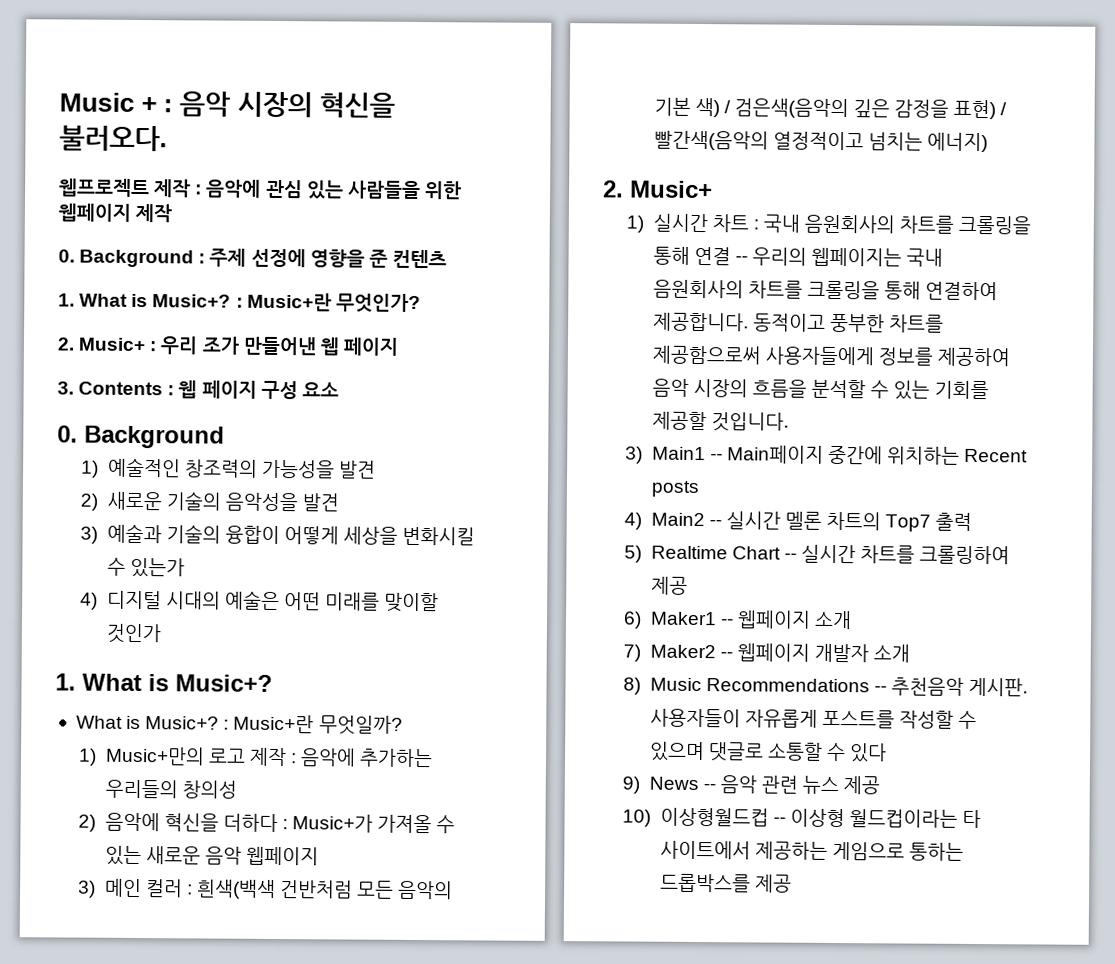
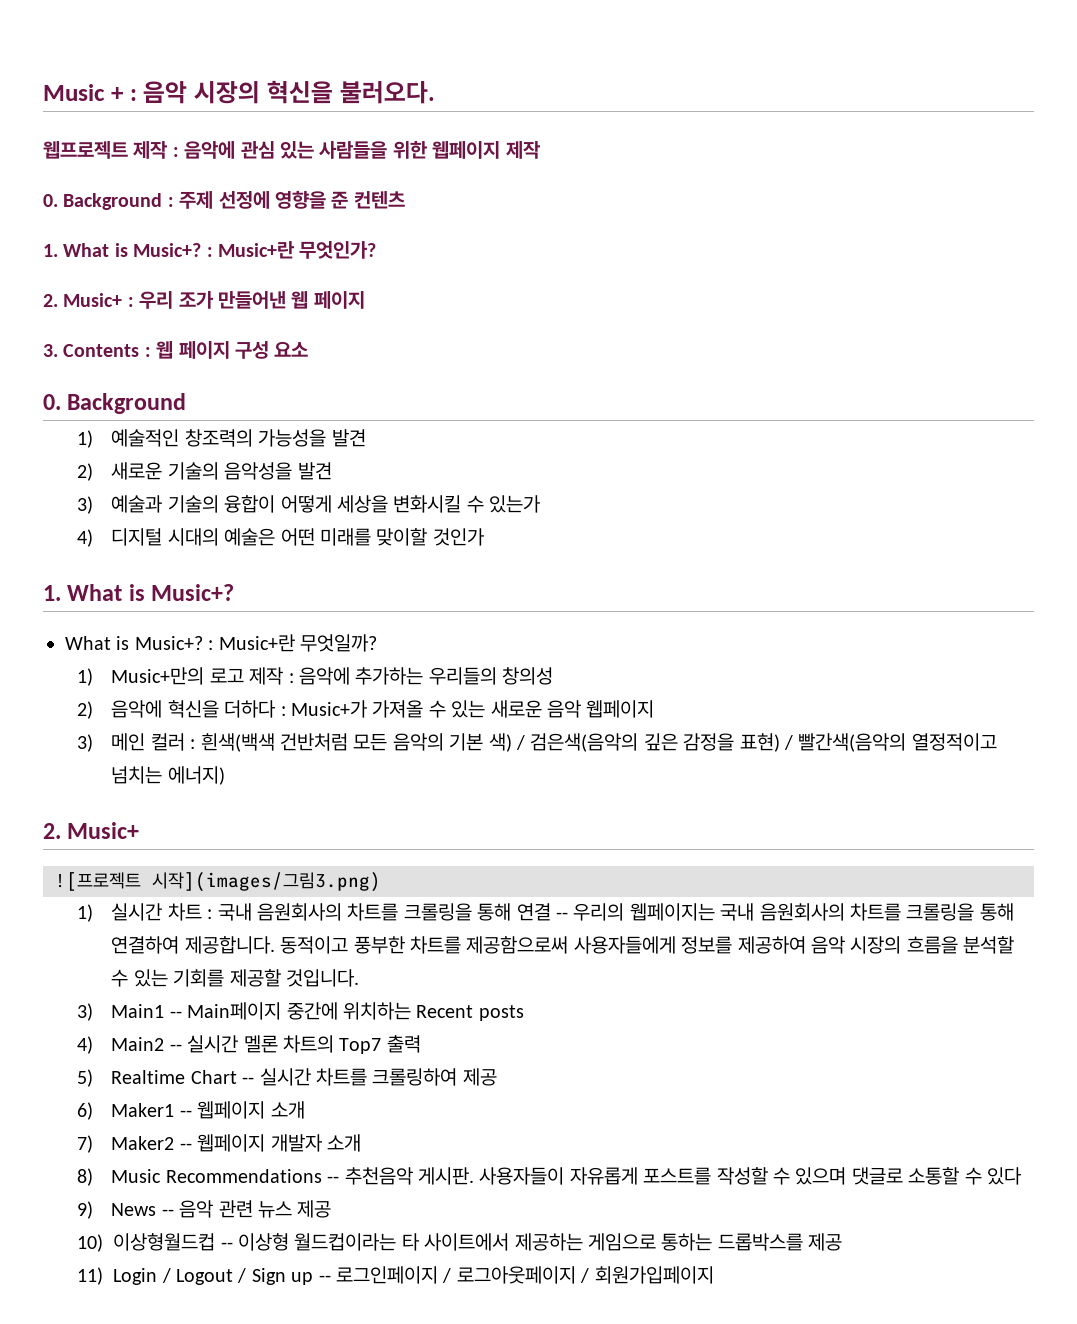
(713, 189) none -> [55,872,381,892] // ![프로젝트 시작](images/그림3.png)
(792, 883) none -> [77,1266,714,1285] // 11) Login / Logout / Sign up -- 로그인페이지 / 로그아웃페이지 / 회원가입페이지

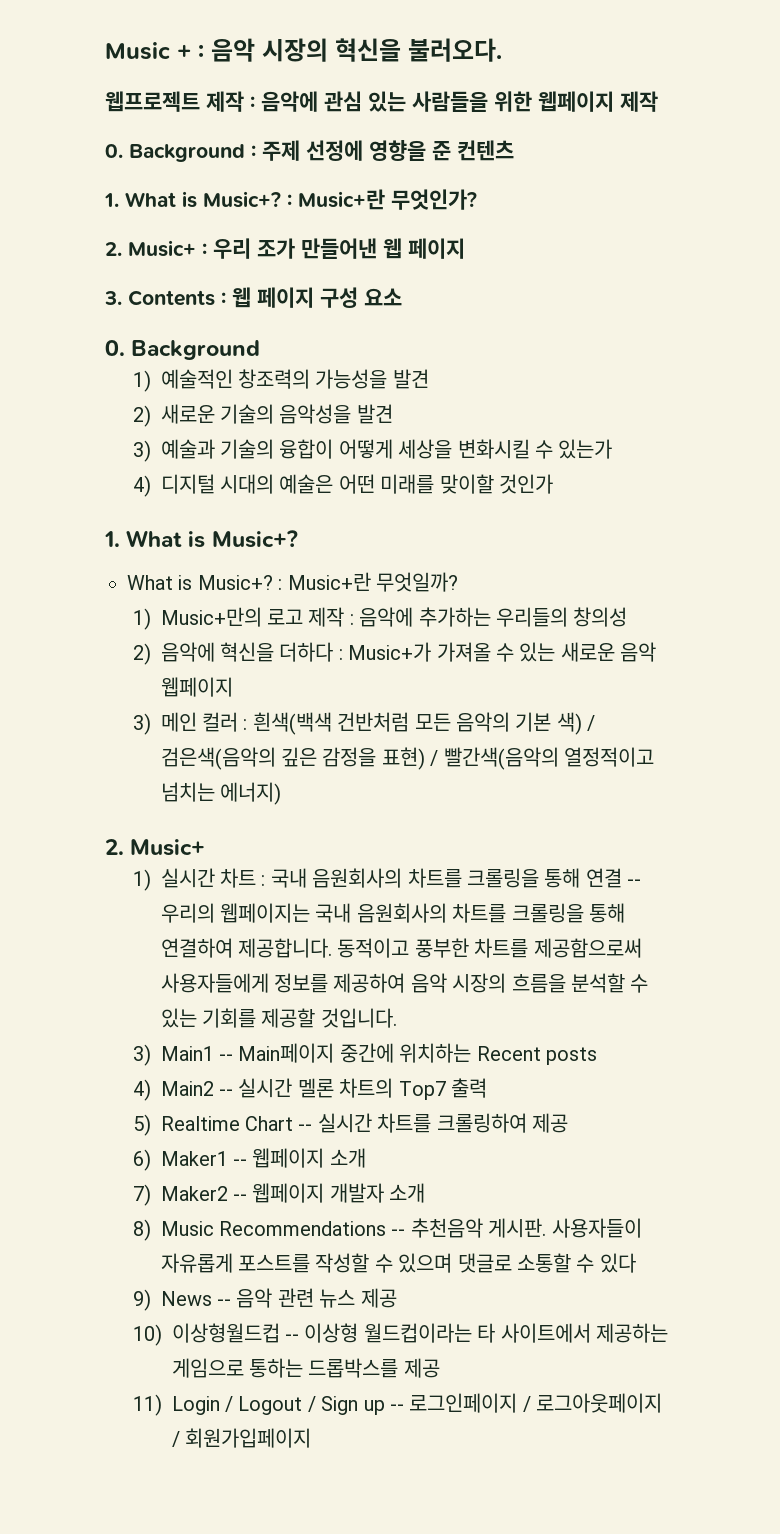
[55,872,381,892] // ![프로젝트 시작](images/그림3.png) -> (206, 847) none

